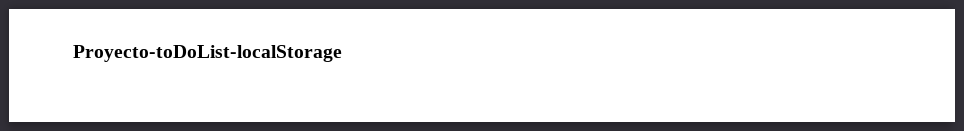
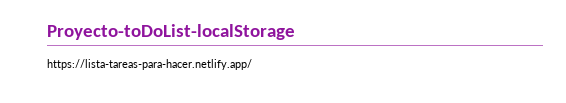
(342, 53) none -> [47,59,252,70] // https://lista-tareas-para-hacer.netlify.app/

